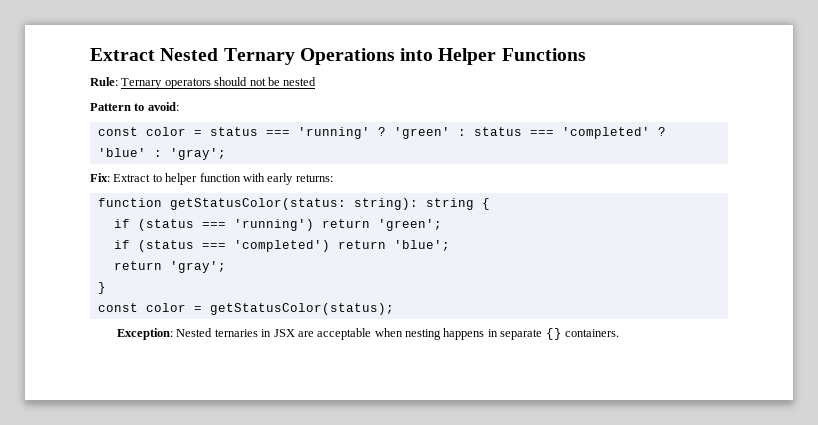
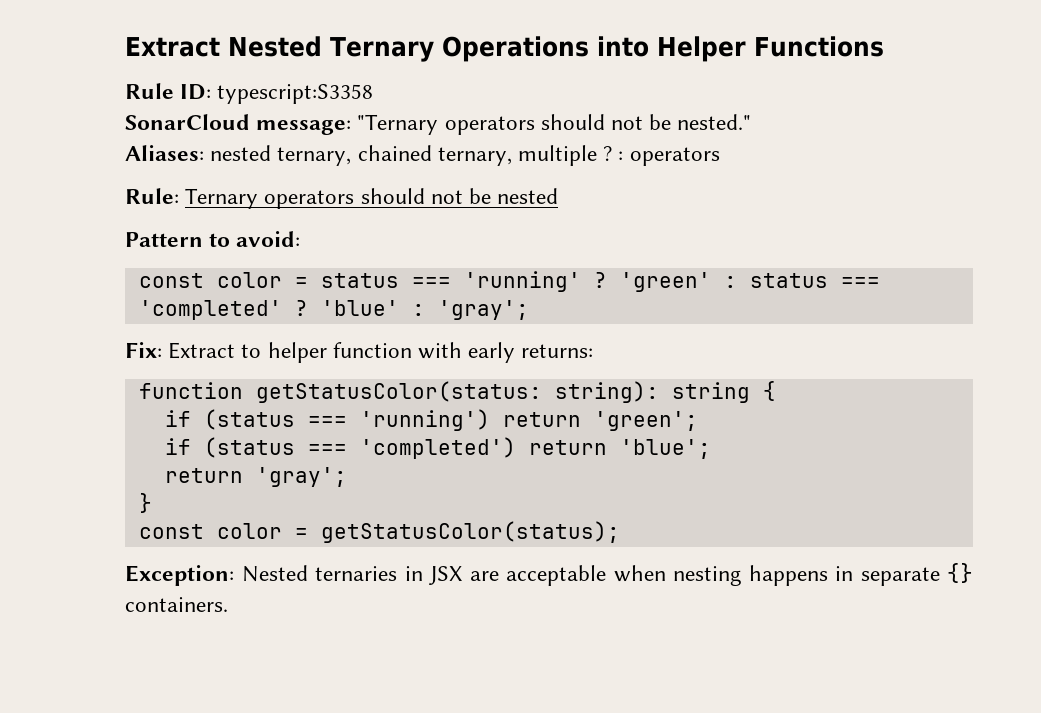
(586, 54) none -> [125,83,374,104] [125,114,752,135] [125,145,720,166] // Rule ID: typescript:S3358 // SonarCloud message: "Ternary operators should not be nested." // Aliases: nested ternary, chained ternary, multiple ? : operators

